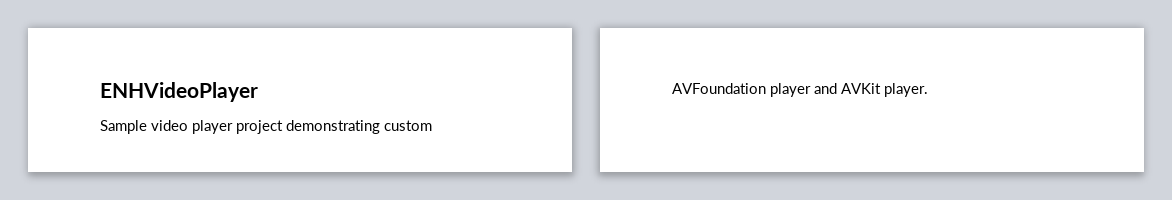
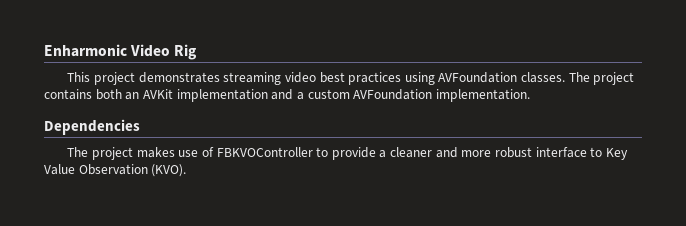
[100,82,258,102] [100,120,432,134] [672,83,928,97] ENHVideoPlayer // Sample video player project demonstrating custom AVFoundation player and AVKit player. -> [44,44,198,60] [67,72,635,85] [44,89,530,102] [44,119,140,135] [67,147,628,160] [44,164,187,177] Enharmonic Video Rig // This project demonstrates streaming video best practices using AVFoundation classes. The project contains both an AVKit implementation and a custom AVFoundation implementation. // Dependencies // The project makes use of FBKVOController to provide a cleaner and more robust interface to Key Value Observation (KVO).

